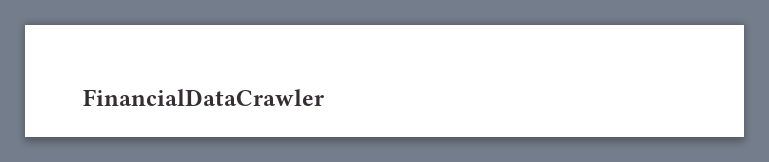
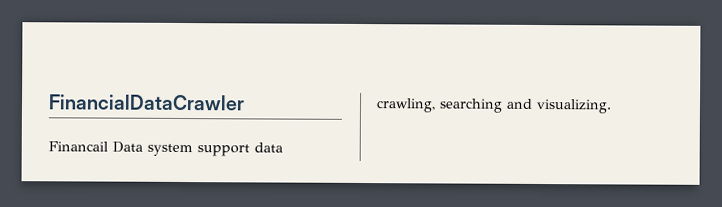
(324, 97) none -> [48,141,283,157] [376,98,612,114] // Financail Data system support data crawling, searching and visualizing.

